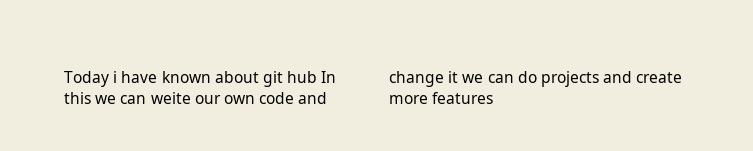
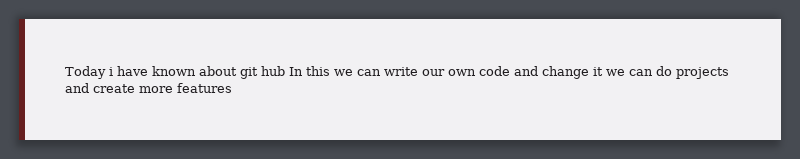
[150,92,191,104] weite -> [383,67,418,76] write

